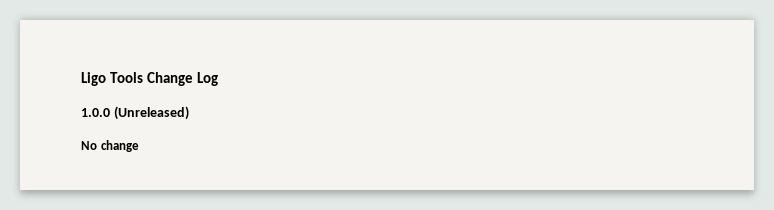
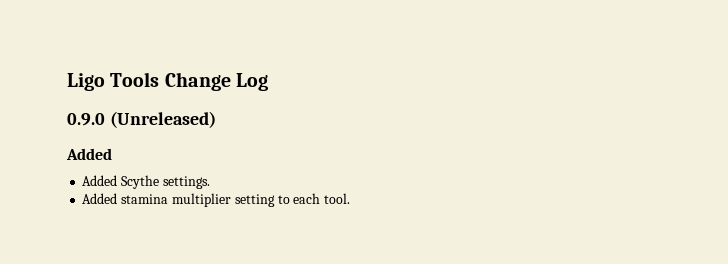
[81,108,110,117] 1.0.0 -> [67,113,105,126] 0.9.0
[81,140,139,152] No change -> [66,148,112,160] [82,175,210,189] [82,193,351,207] Added // Added Scythe settings. // Added stamina multiplier setting to each tool.

